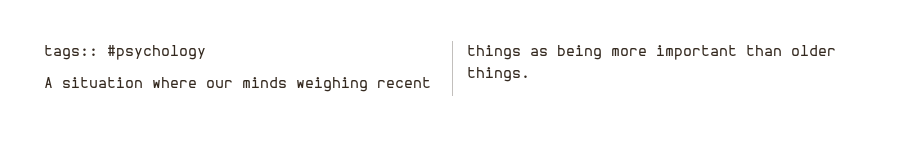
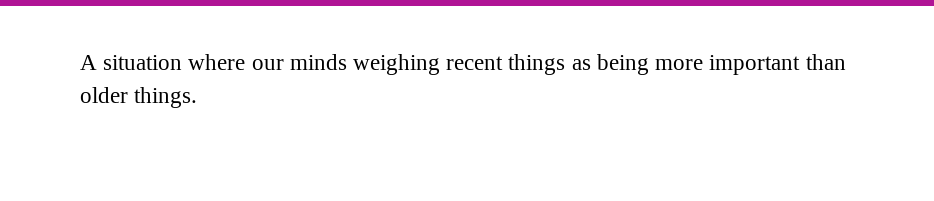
[44,45,206,60] tags:: #psychology // -> (80, 62) none

